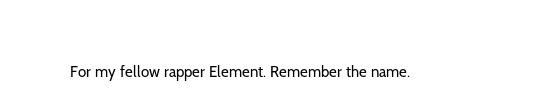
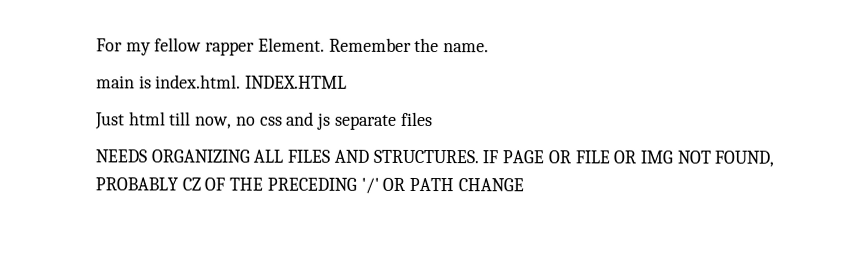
(411, 73) none -> [96,74,348,89] [95,111,433,130] [95,149,775,167] [95,177,524,194] // main is index.html. INDEX.HTML // Just html till now, no css and js separate files // NEEDS ORGANIZING ALL FILES AND STRUCTURES. IF PAGE OR FILE OR IMG NOT FOUND, PROBABLY CZ OF THE PRECEDING '/' OR PATH CHANGE

